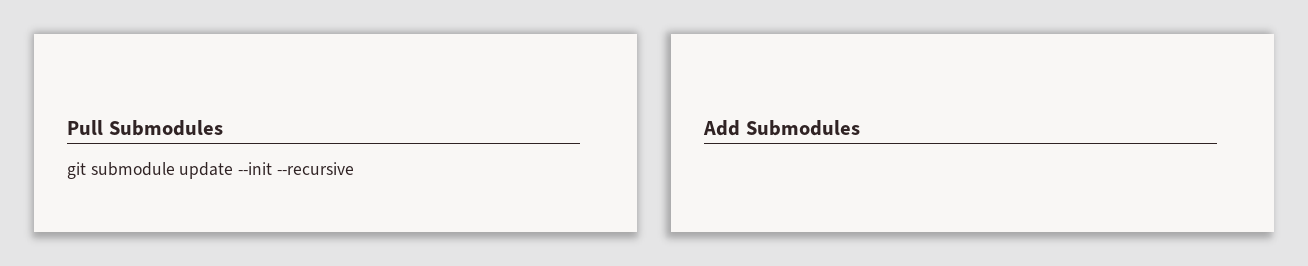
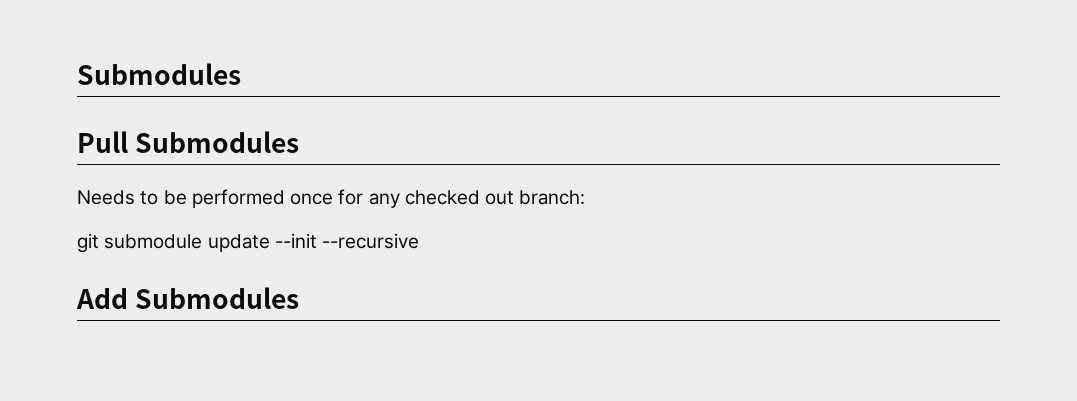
(67, 127) none -> [77,63,241,85] Submodules //
(223, 128) none -> [77,189,586,208] // Needs to be performed once for any checked out branch:

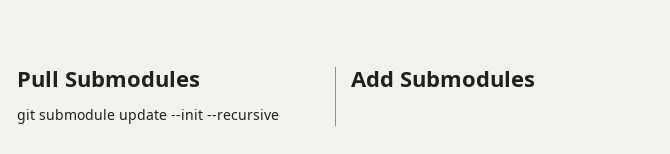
[77,63,241,85] Submodules // -> (17, 79) none
[77,189,586,208] // Needs to be performed once for any checked out branch: -> (200, 79) none

